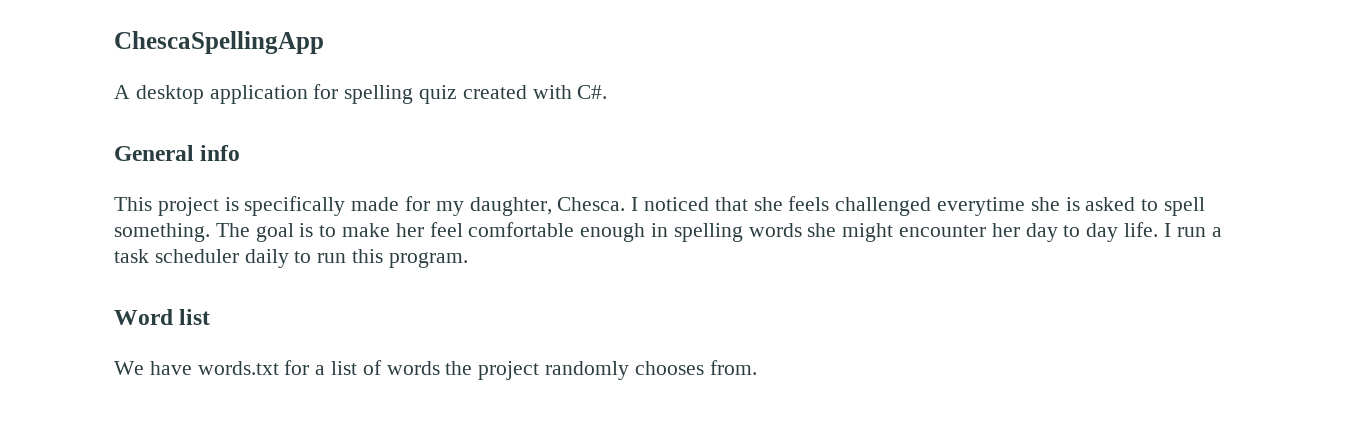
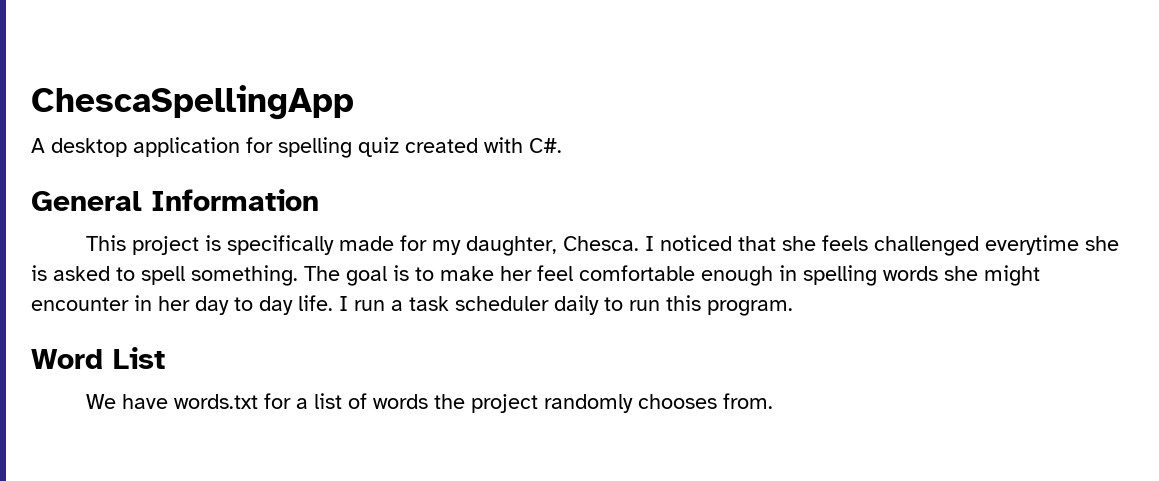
[200,145,241,161] info -> [151,189,319,211] Information
(987, 231) none -> [134,295,152,311] in
[179,309,211,325] list -> [113,347,165,369] List

